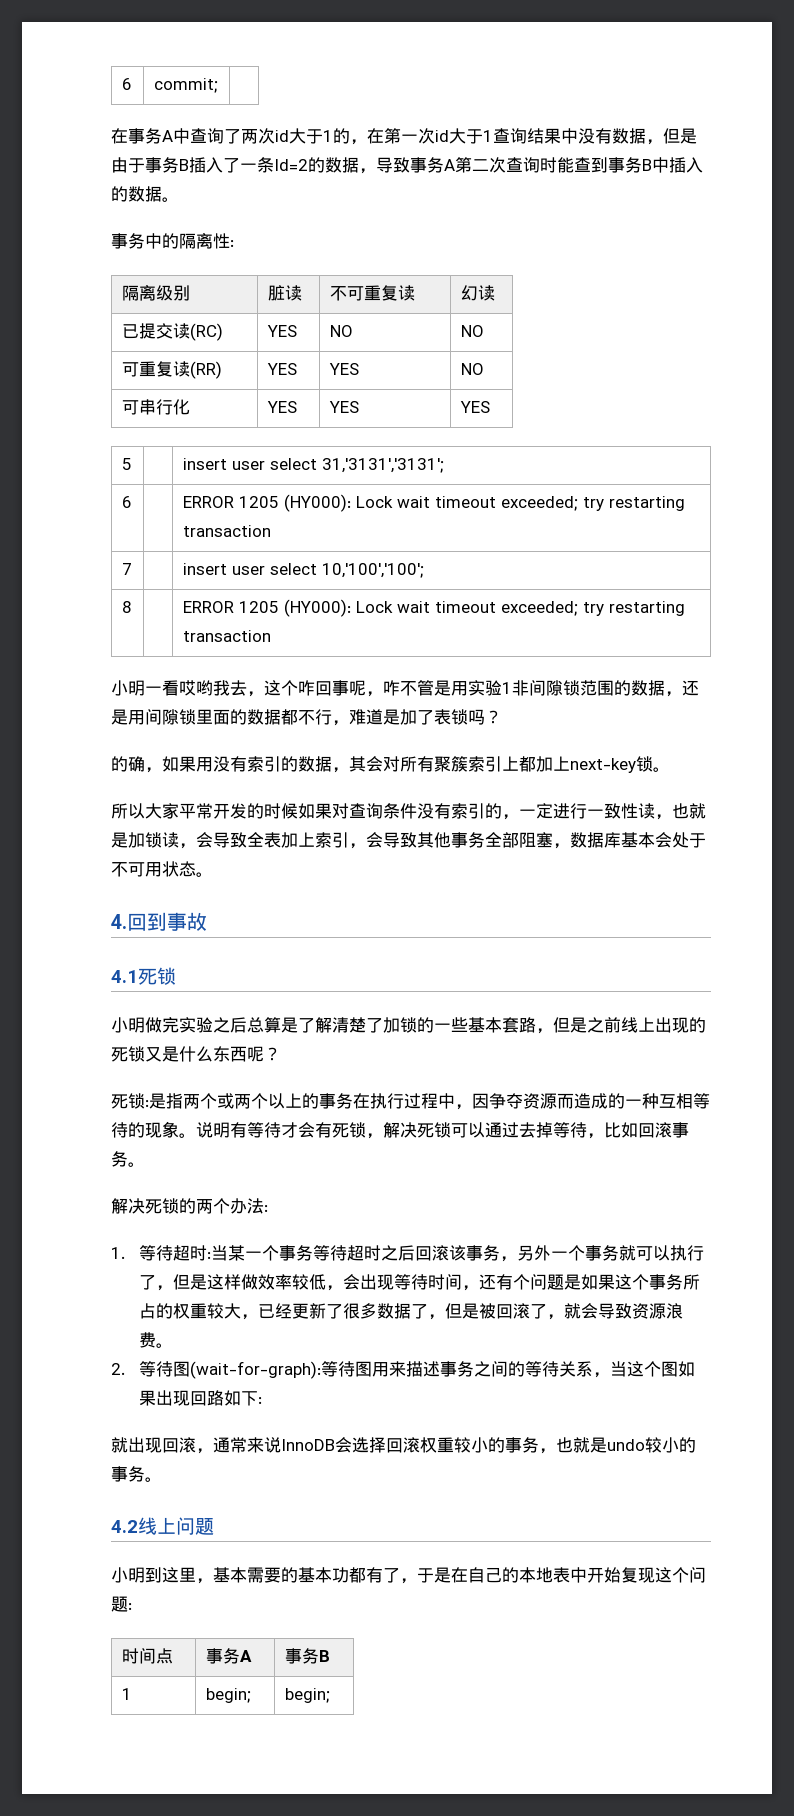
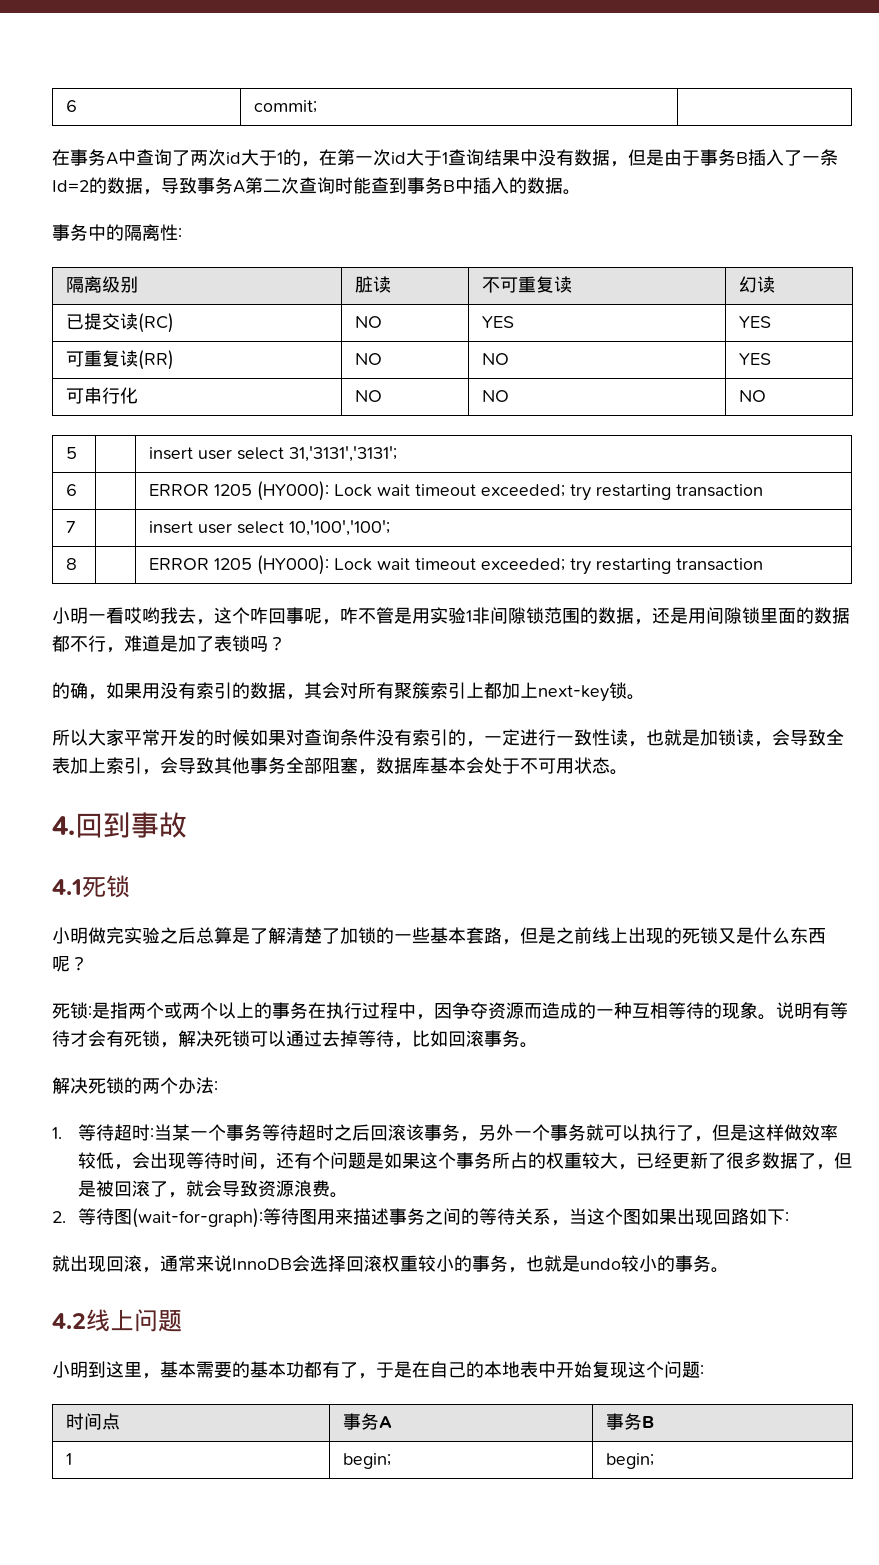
[266,325,297,337] [329,325,353,337] [460,325,484,337] | YES | NO | NO -> [354,316,382,328] [481,316,514,328] [738,316,771,328] | NO | YES | YES
[266,363,297,375] [328,363,359,375] [460,363,484,375] YES | YES | NO -> [354,353,382,365] [481,353,509,365] [738,353,771,365] NO | NO | YES
[266,401,297,413] [328,401,359,413] [459,401,490,413] YES | YES | YES -> [354,390,382,402] [481,390,509,402] [738,390,766,402] NO | NO | NO

